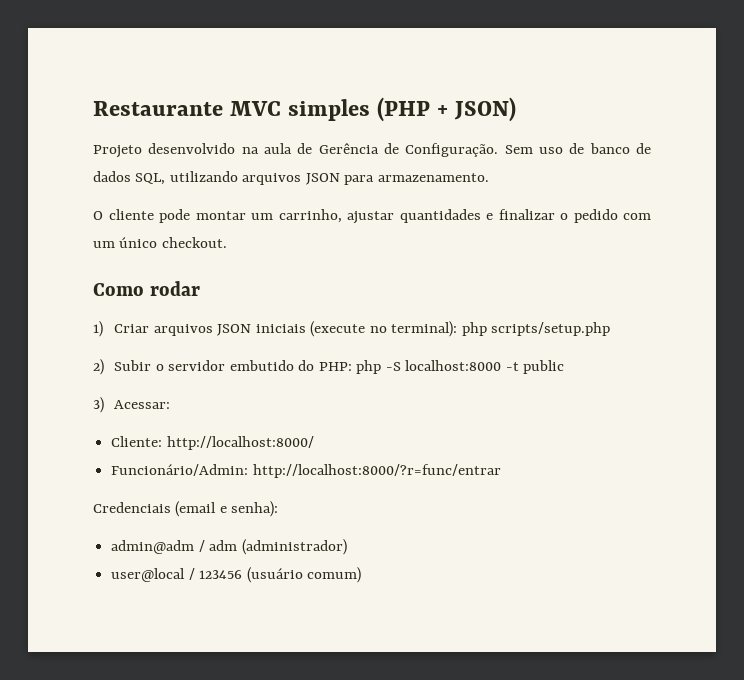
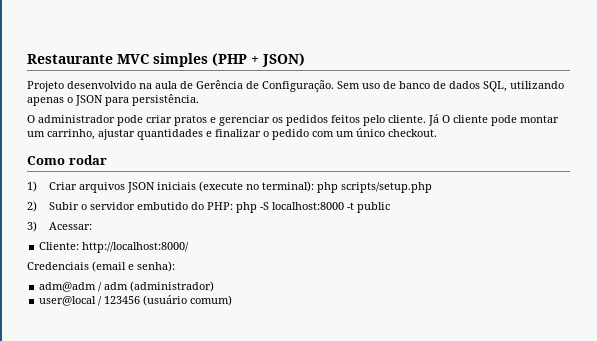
[242,173,302,185] arquivos -> [27,97,73,106] apenas o
[377,173,489,182] [93,211,103,220] armazenamento. // O -> [132,94,199,106] [27,114,450,126] persistência. // O administrador pode criar pratos e gerenciar os pedidos feitos pelo cliente. Já O
[111,464,501,478] // Funcionário/Admin: http://localhost:8000/?r=func/entrar -> (190, 247) none
[111,540,195,554] admin@adm -> [39,282,97,292] adm@adm

